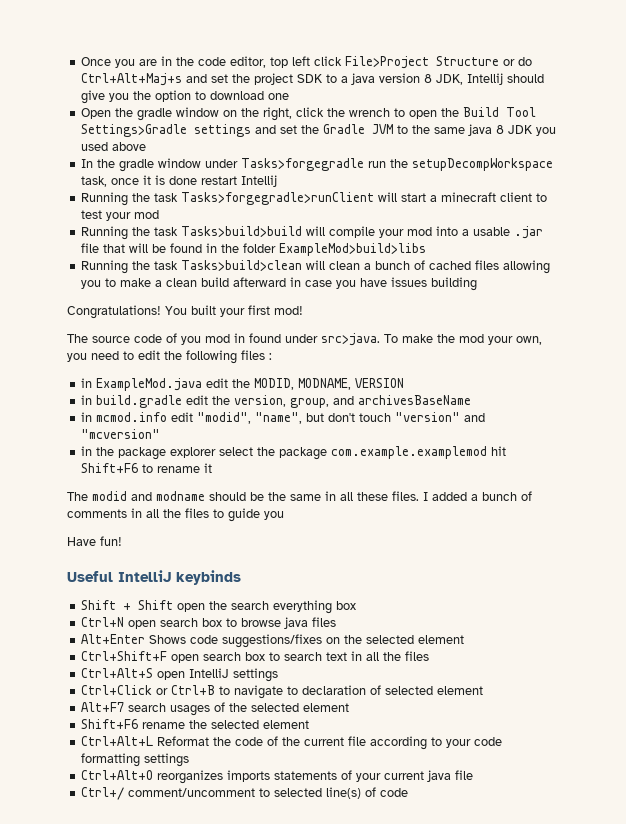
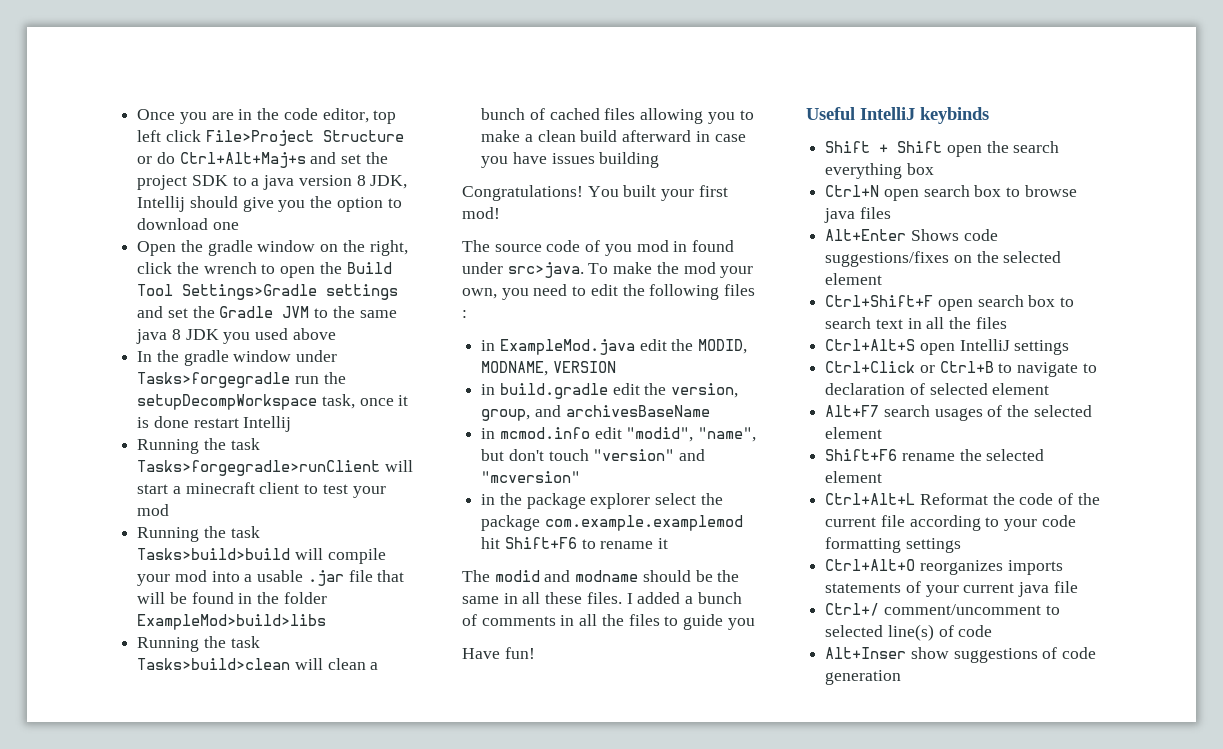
(409, 792) none -> [825,647,1097,663] [825,670,902,685] // Alt+Inser show suggestions of code generation

